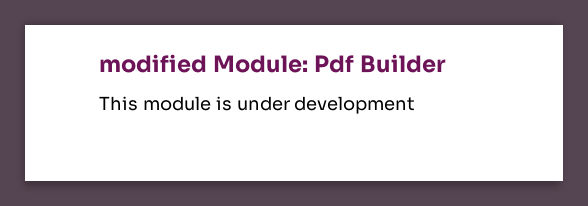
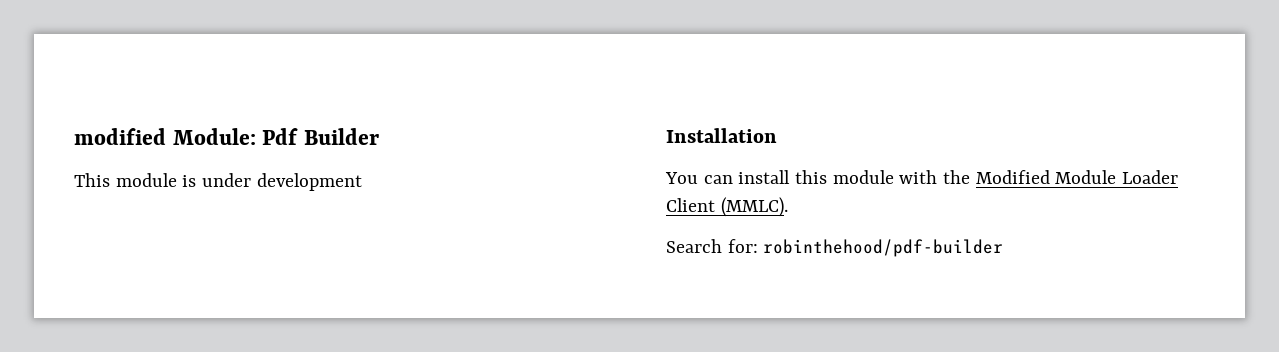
(416, 105) none -> [666,128,777,143] [665,170,1179,184] [666,197,788,217] [666,239,1004,257] // Installation // You can install this module with the Modified Module Loader Client (MMLC). // Search for: robinthehood/pdf-builder

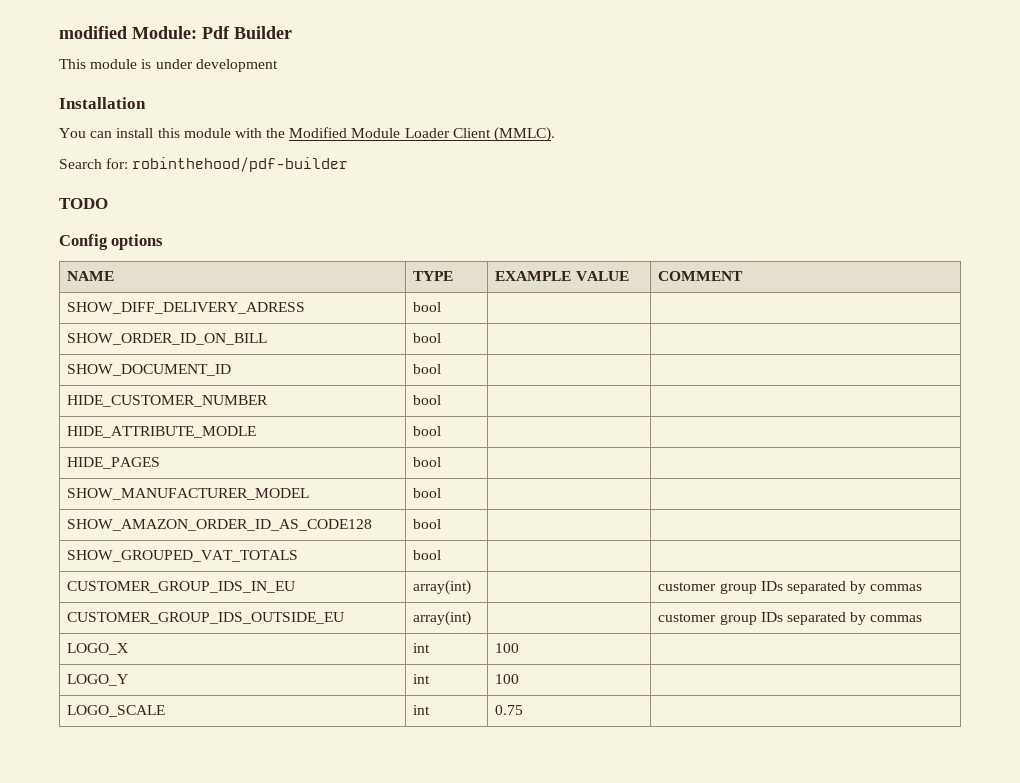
(1004, 248) none -> [59,198,108,209] [59,234,164,250] [67,271,115,281] [413,271,454,281] [495,271,629,281] [658,271,744,281] [67,302,306,314] [413,302,442,312] [67,333,268,345] [413,333,442,343] [67,364,232,376] [413,364,442,374] [67,395,269,407] [413,395,442,405] [67,426,257,438] [413,426,442,436] [67,457,161,469] [413,457,442,467] [67,488,310,500] [413,488,442,498] [67,519,373,531] [413,519,442,529] [67,550,299,562] [413,550,442,560] [67,581,296,593] [413,580,472,595] [658,581,923,594] [67,612,345,624] [413,611,472,626] [658,612,923,625] [67,643,129,655] [413,643,431,653] [495,643,520,653] [67,674,129,686] [413,674,431,684] [495,674,520,684] [67,705,166,717] [413,705,431,715] [495,705,524,715] // TODO // Config options // NAME | TYPE | EXAMPLE VALUE | COMMENT // SHOW_DIFF_DELIVERY_ADRESS | bool | | // SHOW_ORDER_ID_ON_BILL | bool | | // SHOW_DOCUMENT_ID | bool | | // HIDE_CUSTOMER_NUMBER | bool | | // HIDE_ATTRIBUTE_MODLE | bool | | // HIDE_PAGES | bool | | // SHOW_MANUFACTURER_MODEL | bool | | // SHOW_AMAZON_ORDER_ID_AS_CODE128 | bool | | // SHOW_GROUPED_VAT_TOTALS | bool | | // CUSTOMER_GROUP_IDS_IN_EU | array(int) | | customer group IDs separated by commas // CUSTOMER_GROUP_IDS_OUTSIDE_EU | array(int) | | customer group IDs separated by commas // LOGO_X | int | 100 | // LOGO_Y | int | 100 | // LOGO_SCALE | int | 0.75 |

